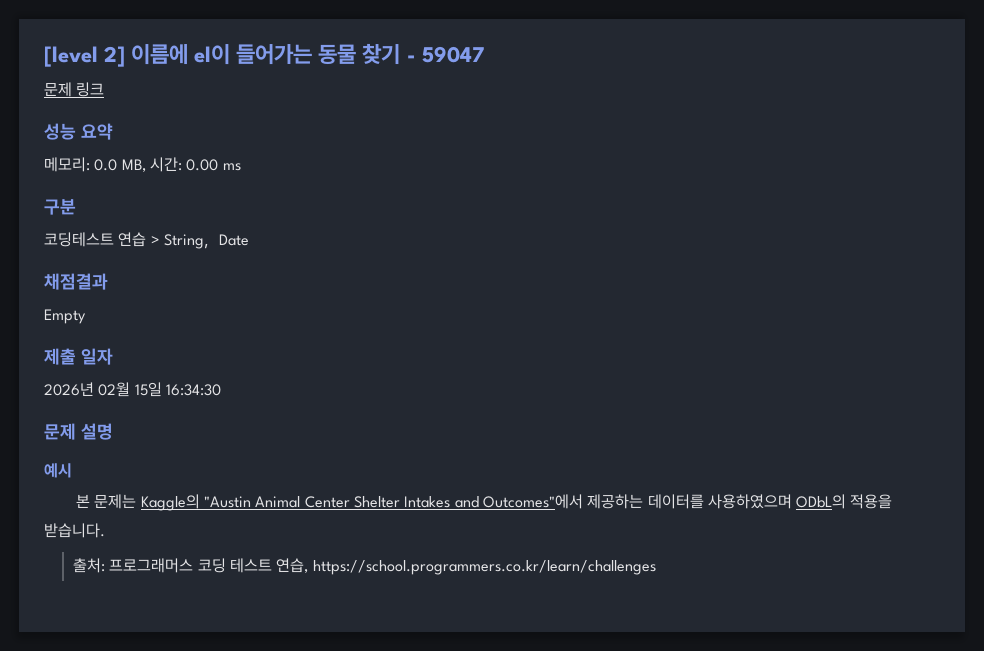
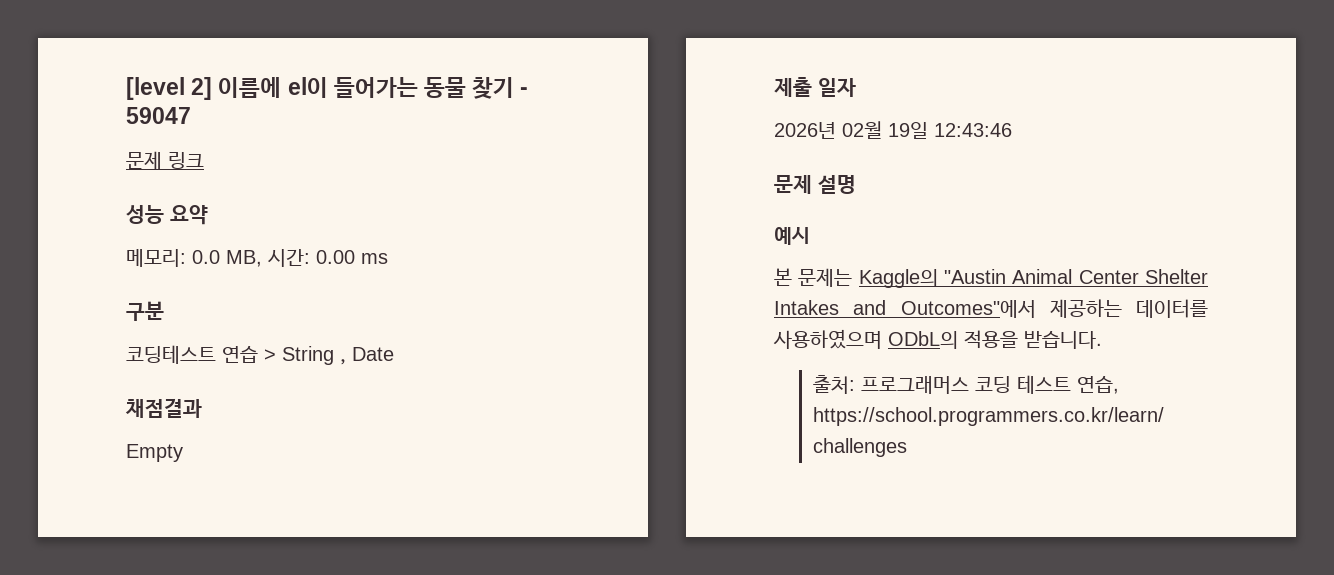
[134,382,221,397] 15일 16:34:30 -> [888,122,1012,139] 19일 12:43:46

